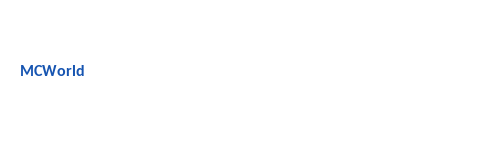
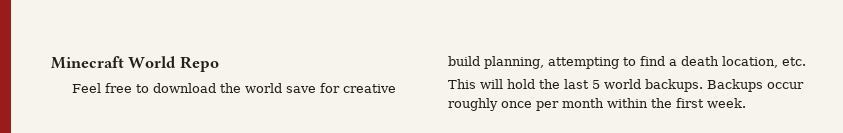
[20,65,85,76] MCWorld -> [51,56,219,72] [72,83,397,93] [448,56,806,69] [448,79,804,92] [448,98,746,111] Minecraft World Repo // Feel free to download the world save for creative build planning, attempting to find a death location, etc. // This will hold the last 5 world backups. Backups occur roughly once per month within the first week.

